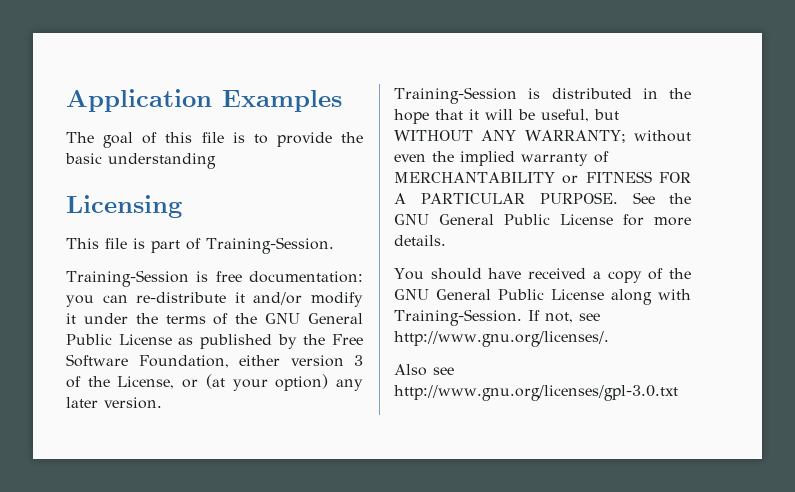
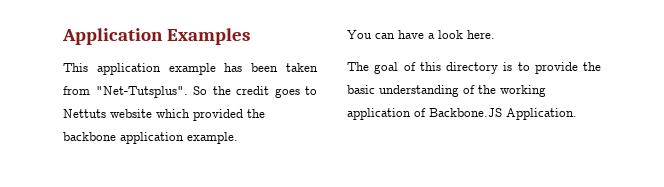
(342, 101) none -> [63,63,318,75] [63,86,317,98] [63,109,265,121] [63,132,238,144] [347,30,495,39] // This application example has been taken from "Net-Tutsplus". So the credit goes to Nettuts website which provided the backbone application example. // You can have a look here.
[201,132,224,143] file -> [446,62,498,74] directory
[66,195,182,218] [66,237,334,254] [66,270,363,287] [66,292,363,307] [66,313,363,325] [66,334,363,349] [66,354,363,368] [66,374,364,391] [66,397,162,409] [394,87,691,104] [394,109,619,124] [394,130,691,143] [394,151,609,166] [394,171,691,184] [394,192,691,204] [394,214,691,226] [394,235,446,246] [394,268,691,283] [394,289,691,305] [394,309,600,326] [394,331,609,347] [394,364,454,376] [394,385,678,401] // Licensing // This file is part of Training-Session. // Training-Session is free documentation: you can re-distribute it and/or modify it under the terms of the GNU General Public License as published by the Free Software Foundation, either version 3 of the License, or (at your option) any later version. // Training-Session is distributed in the hope that it will be useful, but WITHOUT ANY WARRANTY; without even the implied warranty of MERCHANTABILITY or FITNESS FOR A PARTICULAR PURPOSE. See the GNU General Public License for more details. // You should have received a copy of the GNU General Public License along with Training-Session. If not, see http://www.gnu.org/licenses/. // Also see http://www.gnu.org/licenses/gpl-3.0.txt -> [463,85,546,97] [347,108,577,120] of the working application of Backbone.JS Application.

